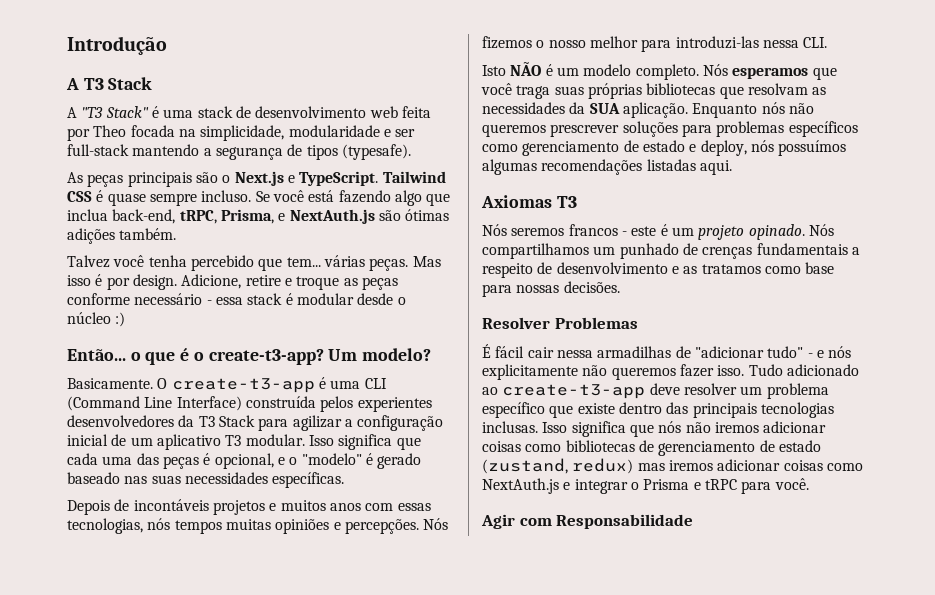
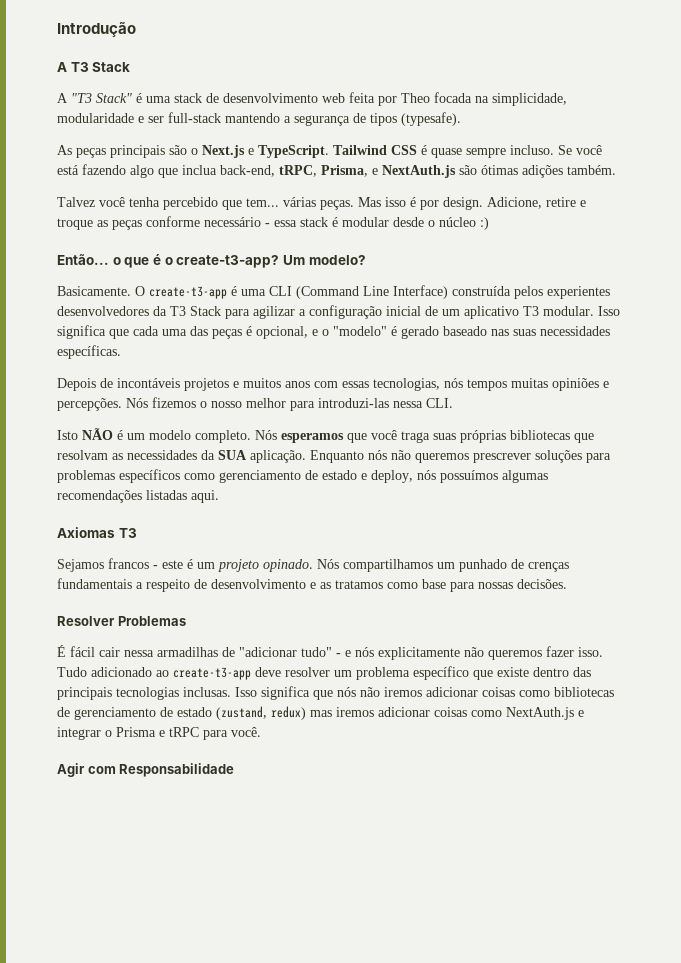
[482,224,565,236] Nós seremos -> [57,559,104,572] Sejamos

